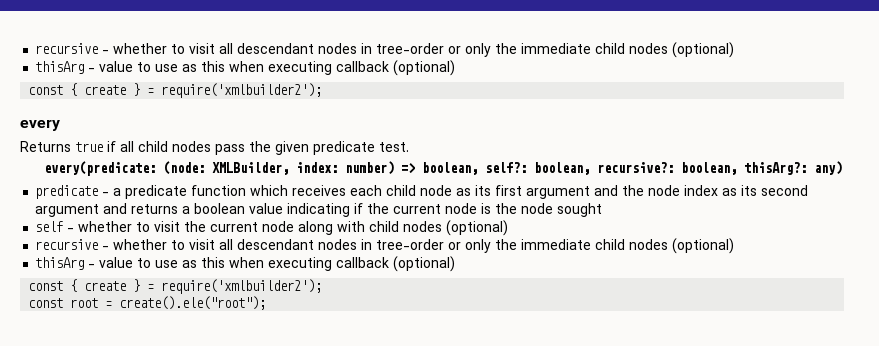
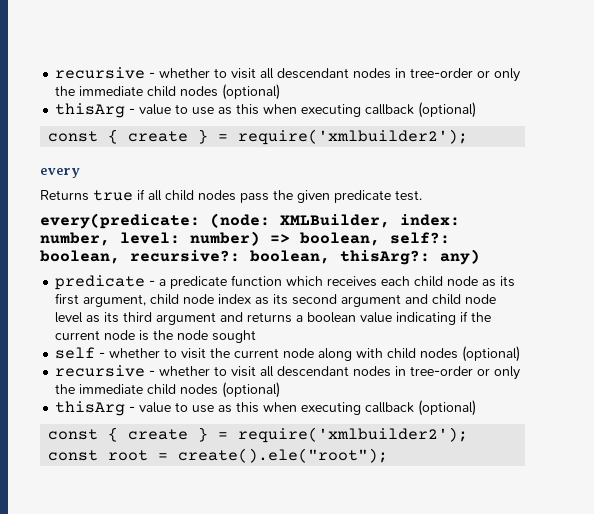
(339, 167) none -> [40,232,180,246] number, level:
[526,185,645,199] argument and the -> [83,294,180,307] argument, child
(128, 208) none -> [432,294,497,305] [55,312,244,325] child node level as its third argument and

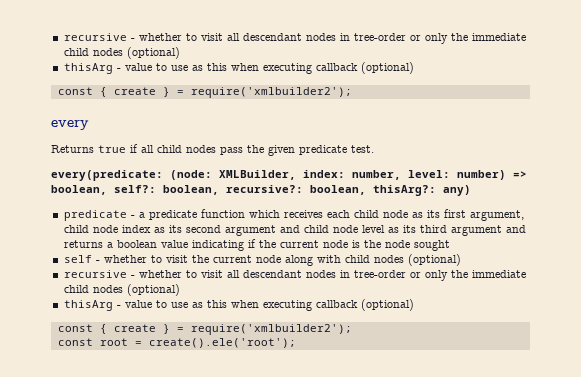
[178,448,389,463] create().ele("root"); -> [148,338,296,348] create().ele('root');

